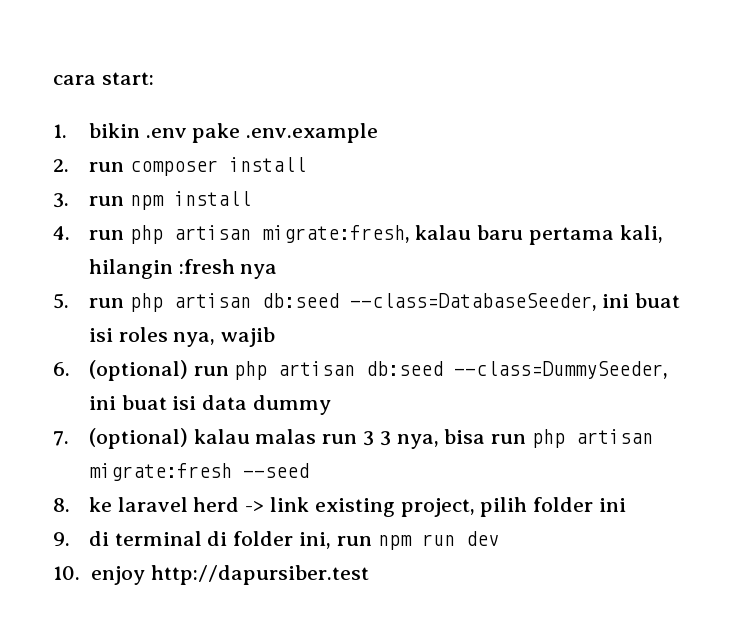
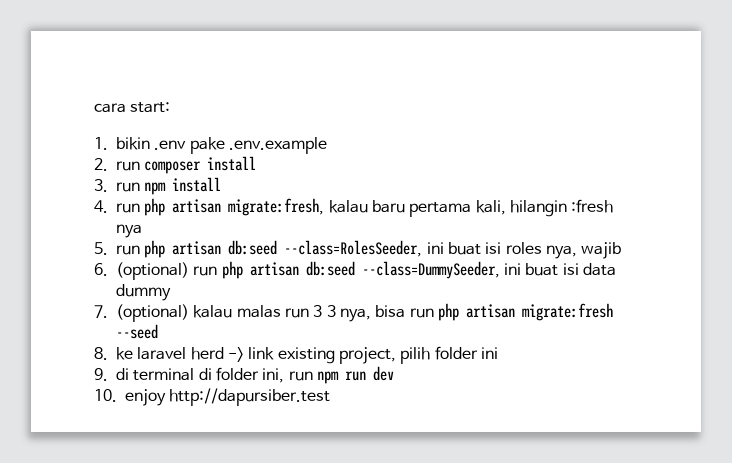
[349,293,597,311] --class=DatabaseSeeder, -> [284,240,423,257] --class=RolesSeeder,

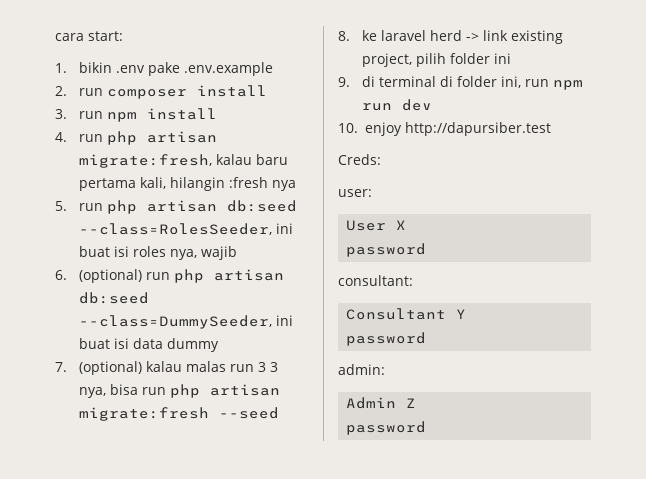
(331, 397) none -> [338,154,381,165] [338,189,372,197] [346,220,407,231] [346,243,427,257] [338,275,413,286] [346,308,467,320] [346,332,427,346] [338,364,385,375] [346,397,417,409] [346,421,427,435] // Creds: // user: // User X // password // consultant: // Consultant Y // password // admin: // Admin Z // password

